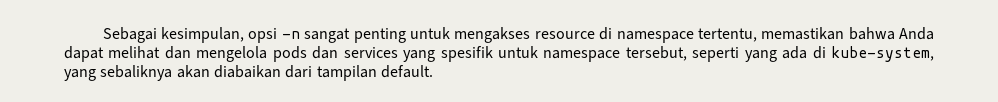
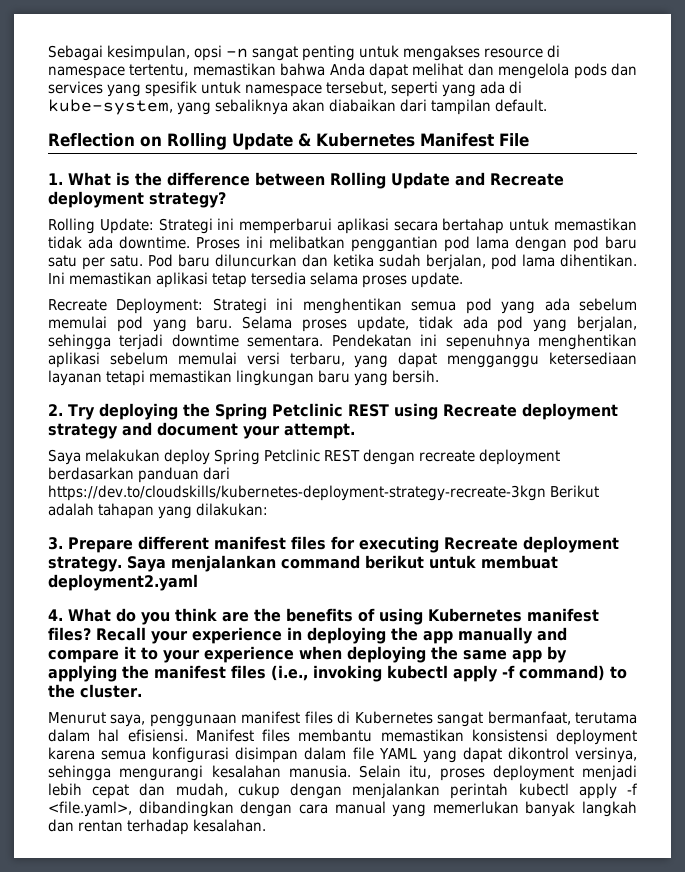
(433, 71) none -> [48,133,529,150] [48,172,564,189] [48,191,226,208] [48,218,637,234] [48,236,637,252] [48,254,637,270] [48,272,463,288] [48,298,638,314] [48,316,637,332] [48,334,637,350] [48,352,637,368] [48,370,439,386] [48,403,618,420] [48,422,355,439] [48,449,560,465] [48,467,230,483] [48,485,599,501] [48,503,268,519] [48,536,619,553] [48,555,558,572] [48,574,198,591] [48,608,599,625] [48,627,567,644] [48,646,567,663] [48,665,627,682] [48,684,142,698] [48,711,638,727] [48,729,637,745] [48,747,637,763] [48,765,637,781] [48,783,638,799] [48,801,637,817] [48,819,266,835] // Reflection on Rolling Update & Kubernetes Manifest File // 1. What is the difference between Rolling Update and Recreate deployment strategy? // Rolling Update: Strategi ini memperbarui aplikasi secara bertahap untuk memastikan tidak ada downtime. Proses ini melibatkan penggantian pod lama dengan pod baru satu per satu. Pod baru diluncurkan dan ketika sudah berjalan, pod lama dihentikan. Ini memastikan aplikasi tetap tersedia selama proses update. // Recreate Deployment: Strategi ini menghentikan semua pod yang ada sebelum memulai pod yang baru. Selama proses update, tidak ada pod yang berjalan, sehingga terjadi downtime sementara. Pendekatan ini sepenuhnya menghentikan aplikasi sebelum memulai versi terbaru, yang dapat mengganggu ketersediaan layanan tetapi memastikan lingkungan baru yang bersih. // 2. Try deploying the Spring Petclinic REST using Recreate deployment strategy and document your attempt. // Saya melakukan deploy Spring Petclinic REST dengan recreate deployment berdasarkan panduan dari https://dev.to/cloudskills/kubernetes-deployment-strategy-recreate-3kgn Berikut adalah tahapan yang dilakukan: // 3. Prepare different manifest files for executing Recreate deployment strategy. Saya menjalankan command berikut untuk membuat deployment2.yaml // 4. What do you think are the benefits of using Kubernetes manifest files? Recall your experience in deploying the app manually and compare it to your experience when deploying the same app by applying the manifest files (i.e., invoking kubectl apply -f command) to the cluster. // Menurut saya, penggunaan manifest files di Kubernetes sangat bermanfaat, terutama dalam hal efisiensi. Manifest files membantu memastikan konsistensi deployment karena semua konfigurasi disimpan dalam file YAML yang dapat dikontrol versinya, sehingga mengurangi kesalahan manusia. Selain itu, proses deployment menjadi lebih cepat dan mudah, cukup dengan menjalankan perintah kubectl apply -f <file.yaml>, dibandingkan dengan cara manual yang memerlukan banyak langkah dan rentan terhadap kesalahan.

